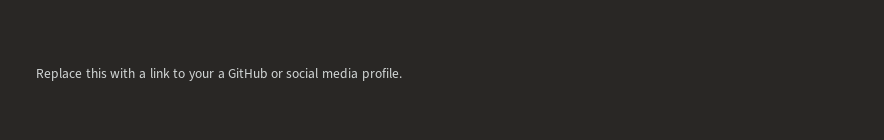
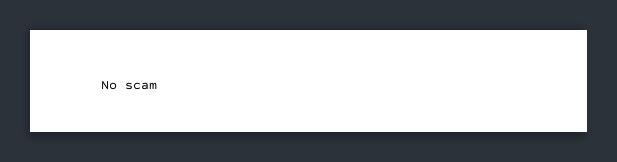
[36,68,402,81] Replace this with a link to your a GitHub or social media profile. -> [101,81,157,90] No scam

